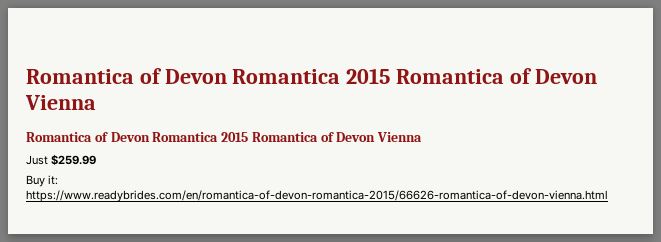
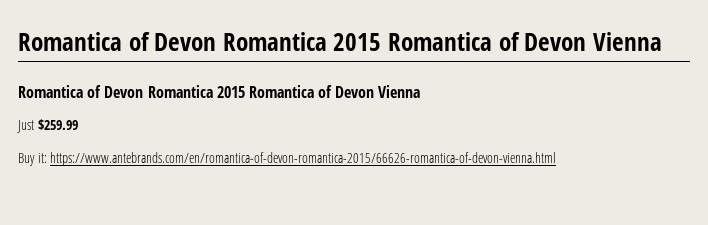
[26,190,608,202] https://www.readybrides.com/en/romantica-of-devon-romantica-2015/66626-romantica-of-devon-vienna.html -> [50,152,557,166] https://www.antebrands.com/en/romantica-of-devon-romantica-2015/66626-romantica-of-devon-vienna.html

